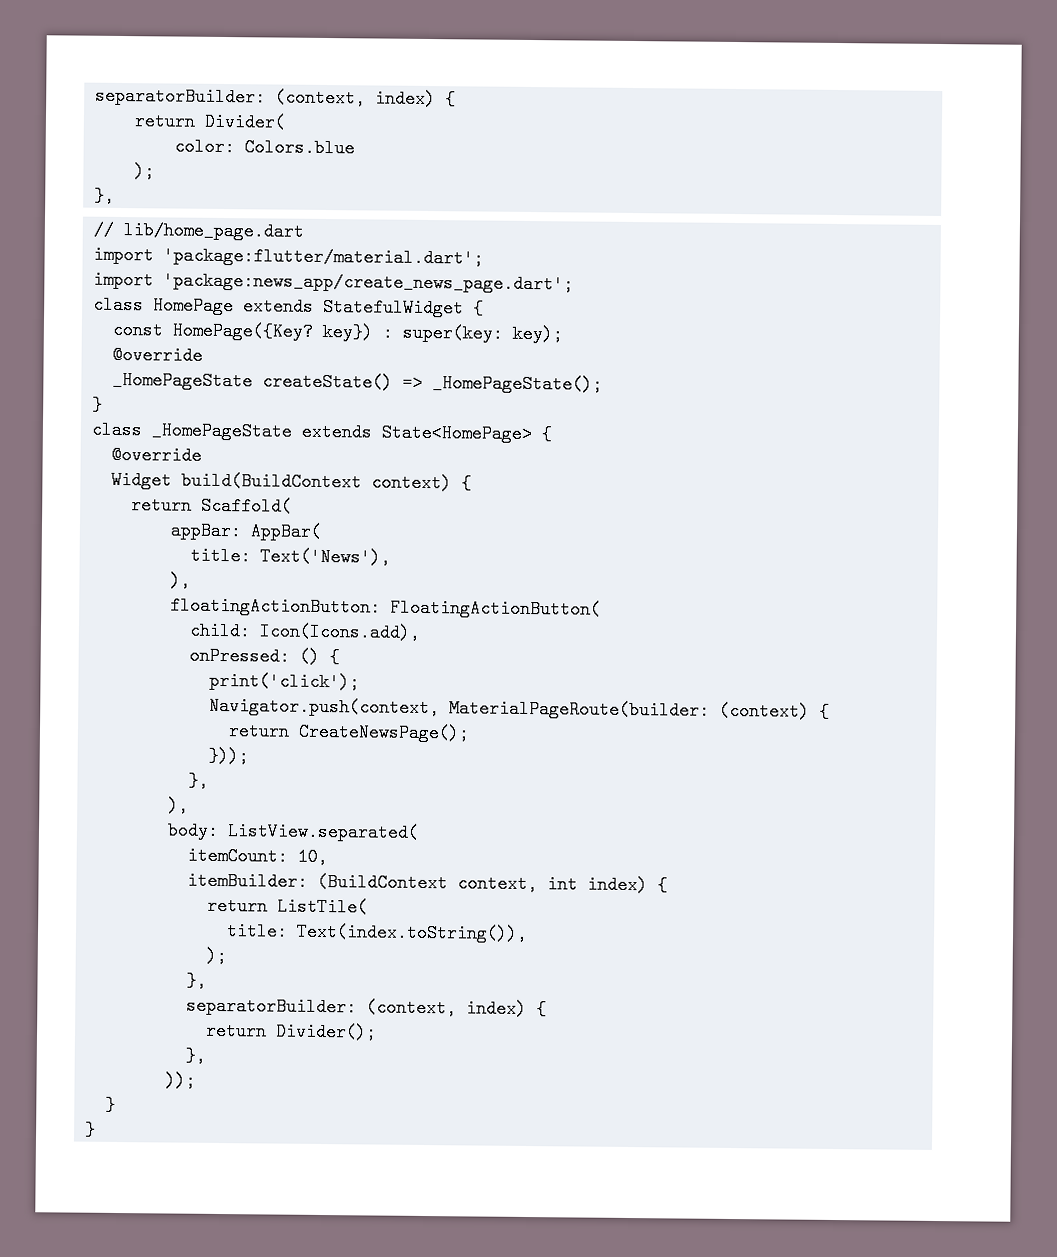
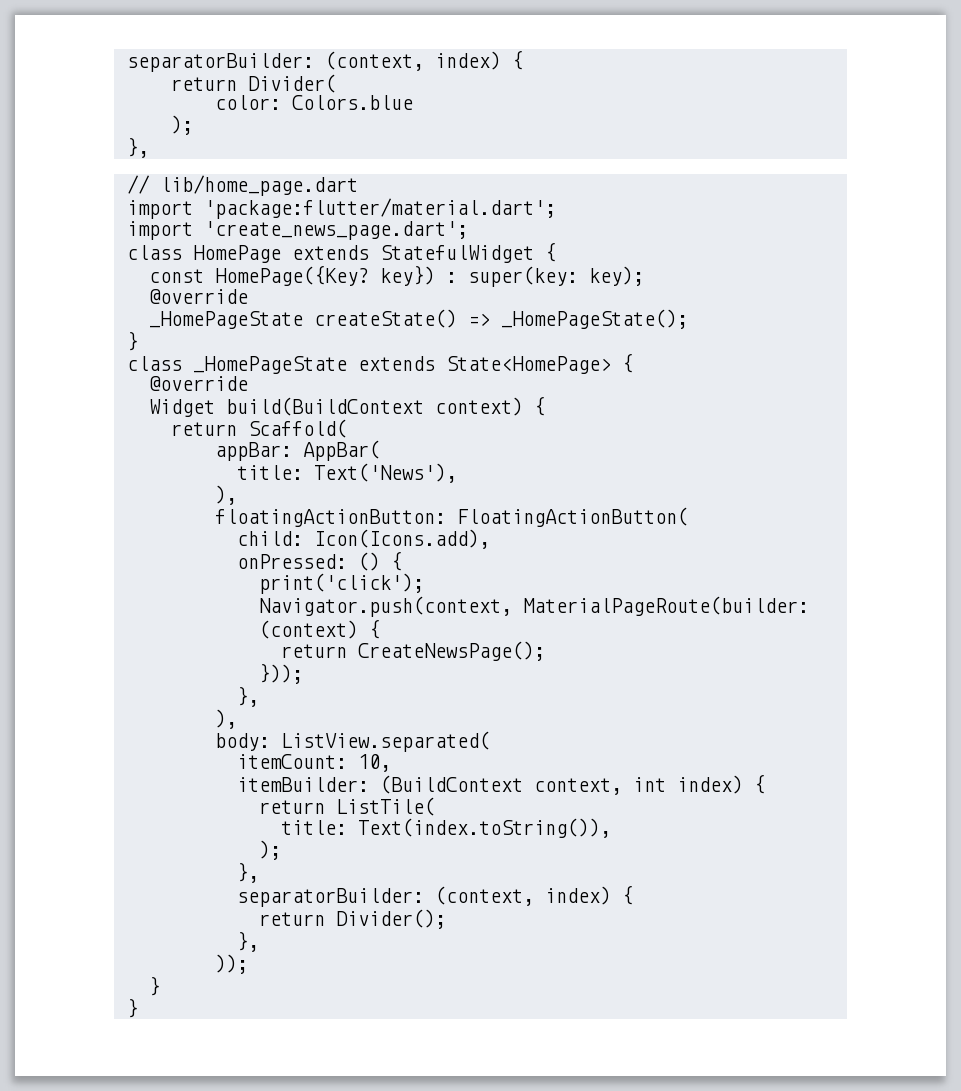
[162,271,574,294] 'package:news_app/create_news_page.dart'; -> [203,221,468,240] 'create_news_page.dart';

